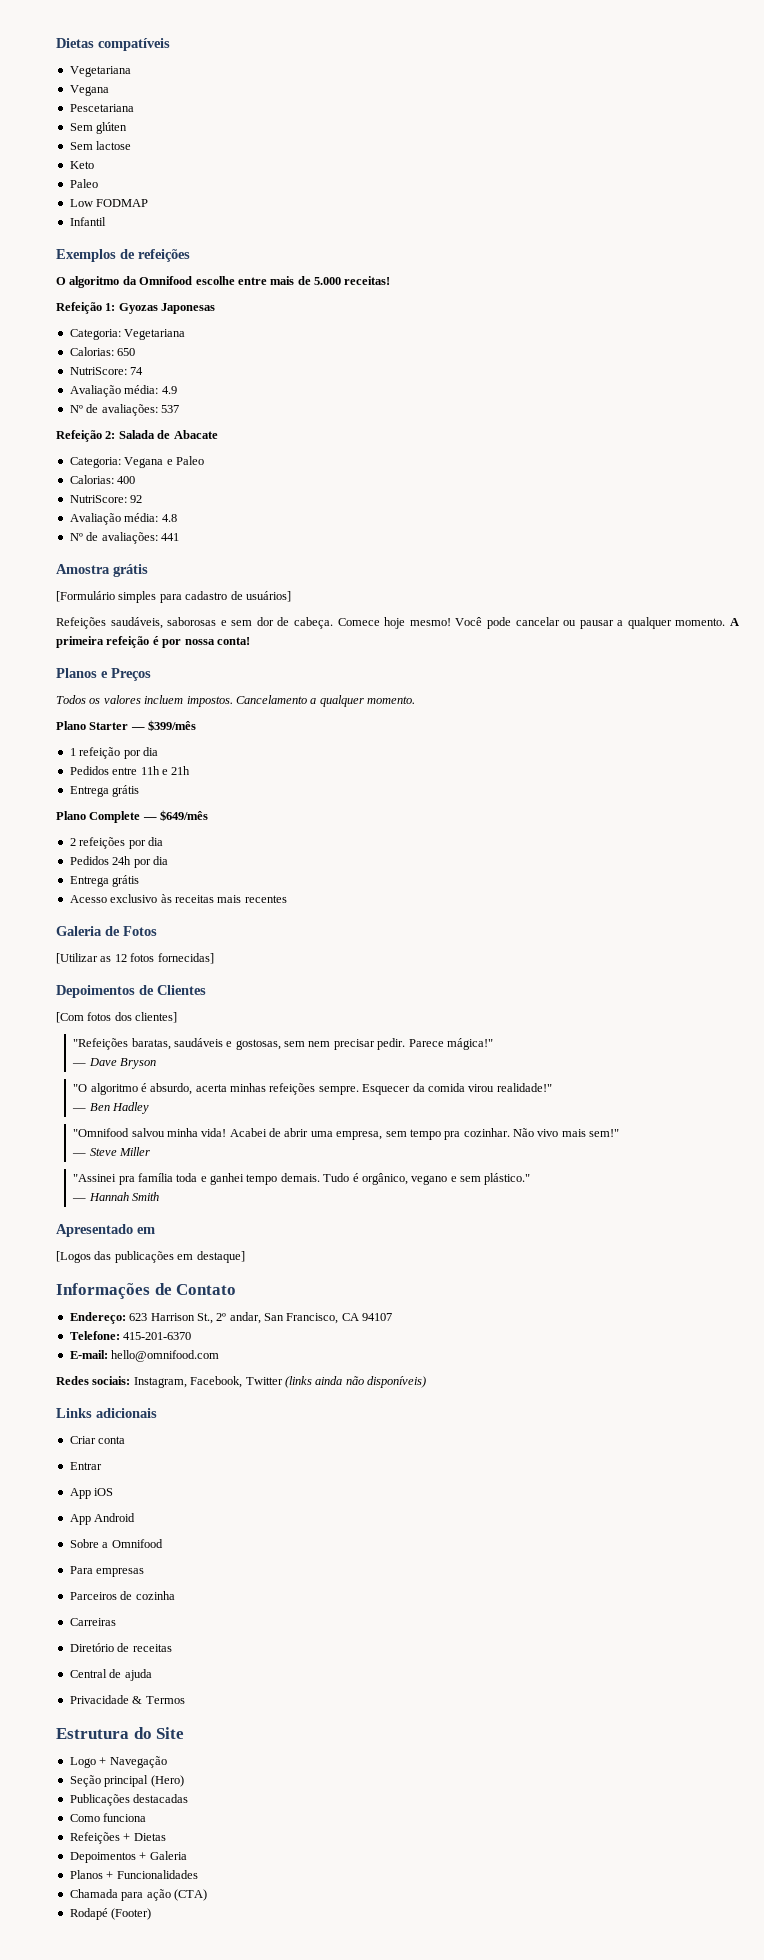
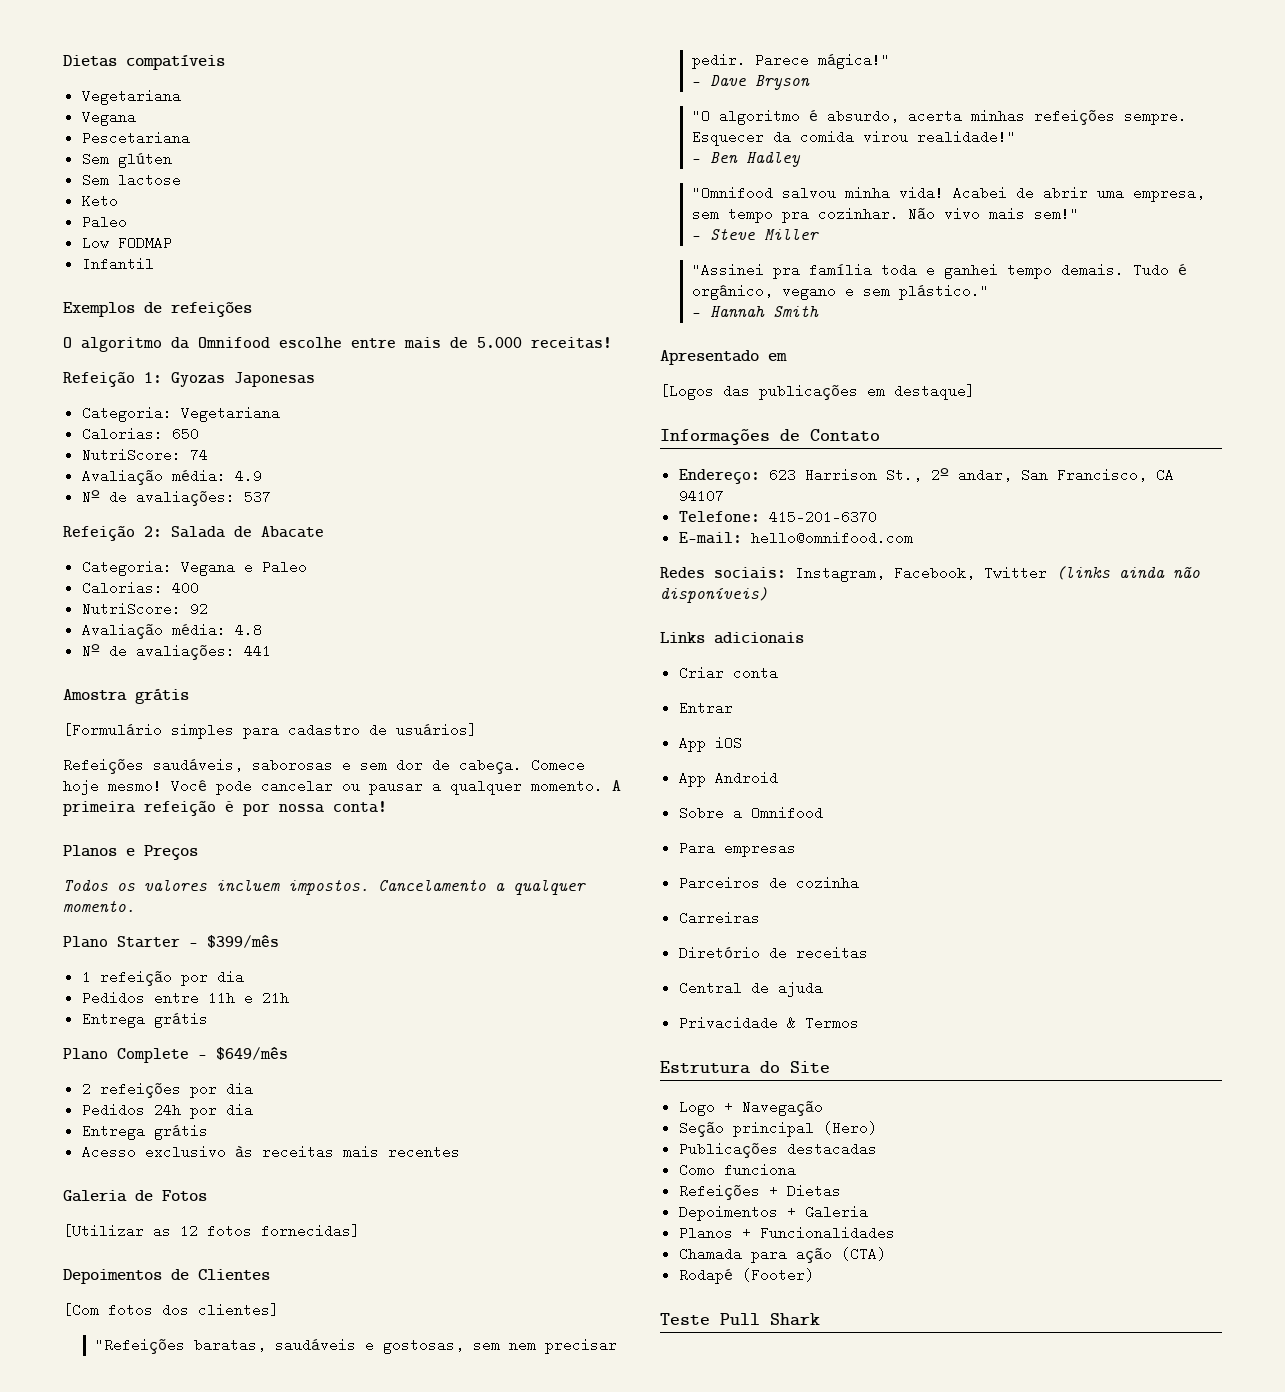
(152, 1914) none -> [660,1313,820,1326] // Teste Pull Shark

